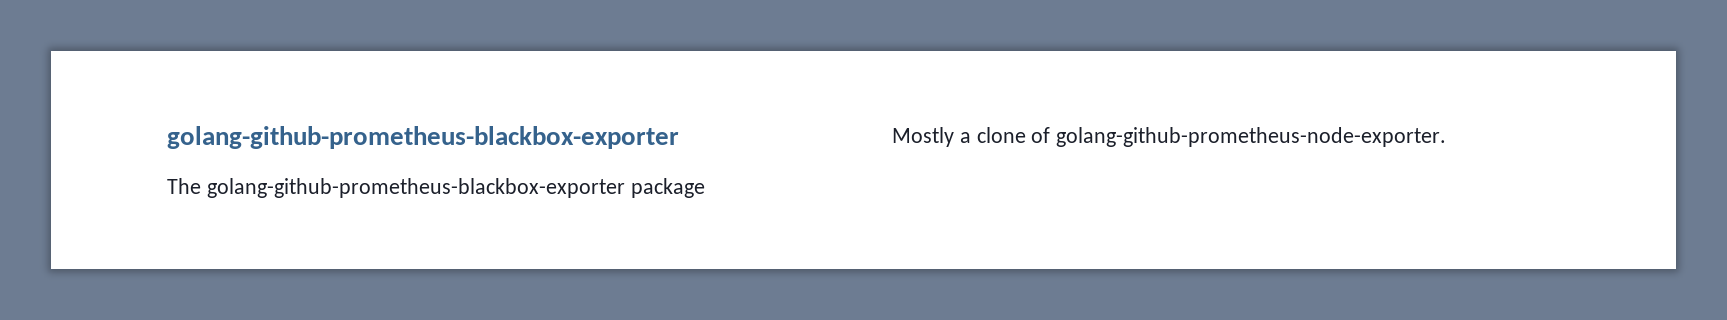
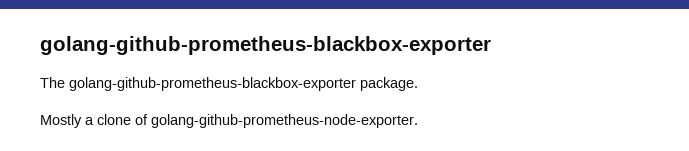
[630,178,705,198] package -> [360,77,418,91] package.

